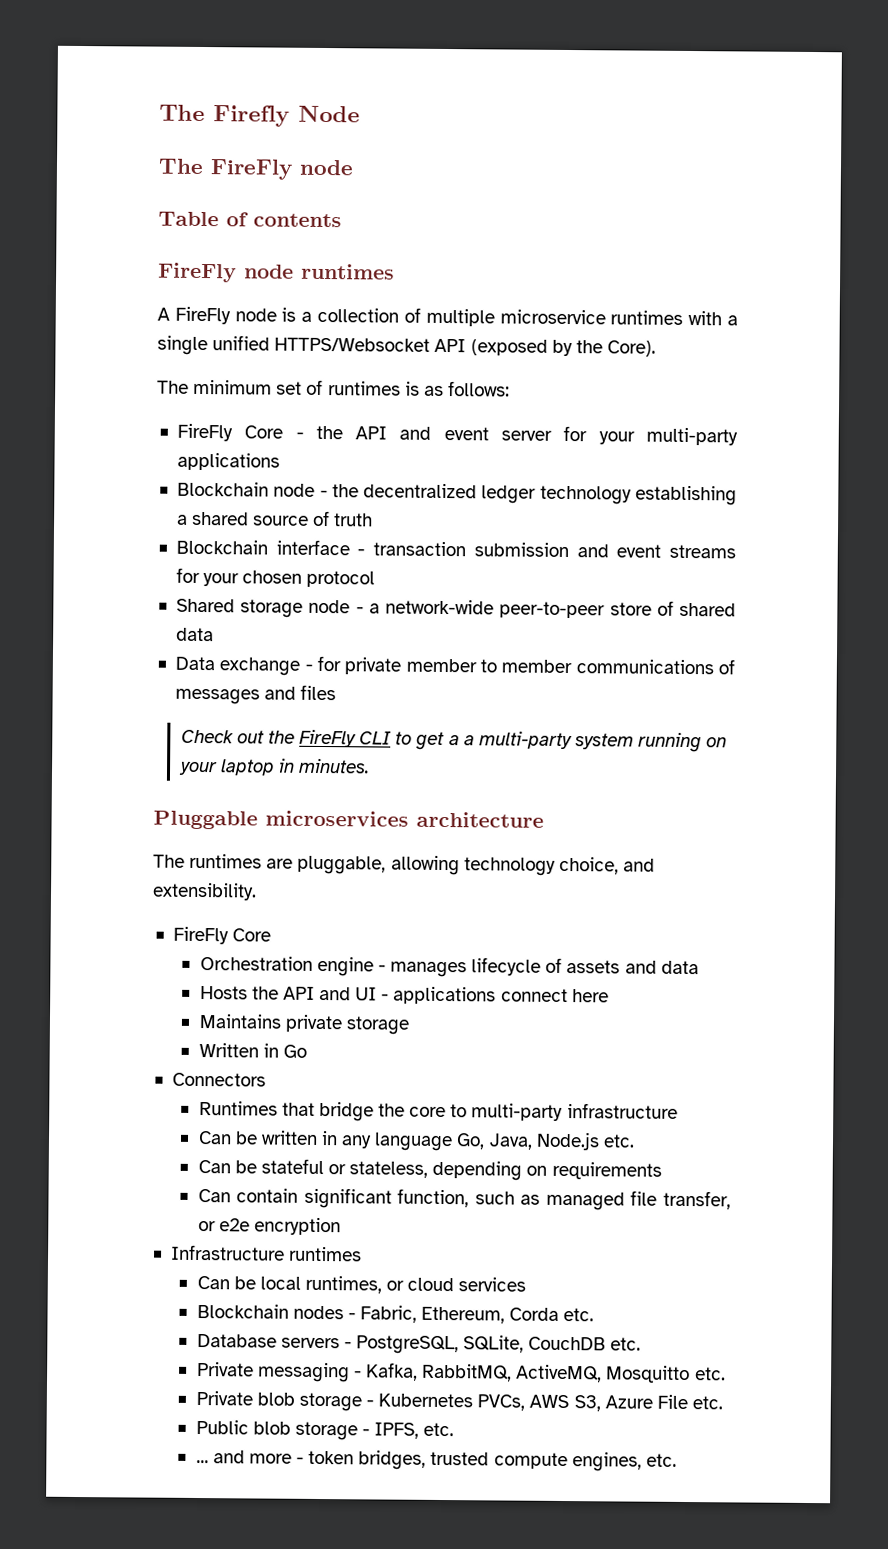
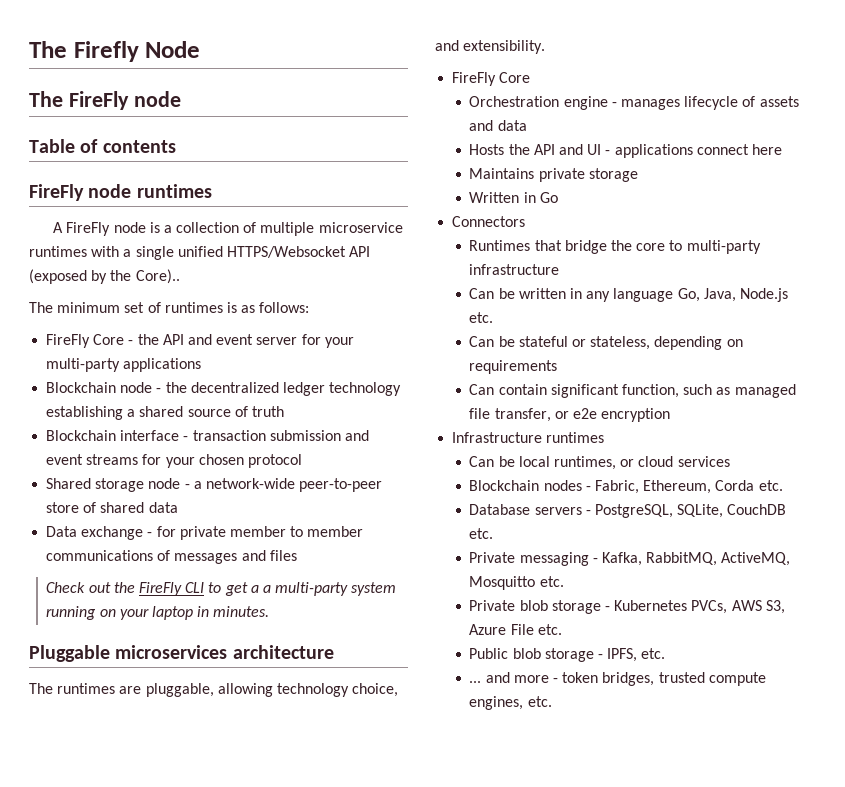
[606,340,656,357] Core). -> [135,269,180,284] Core)..

